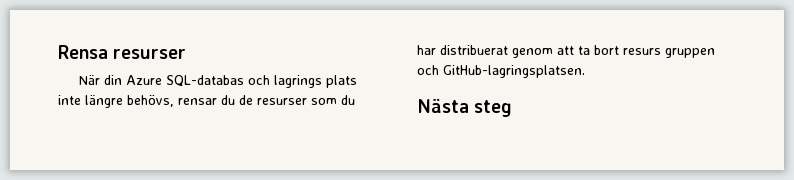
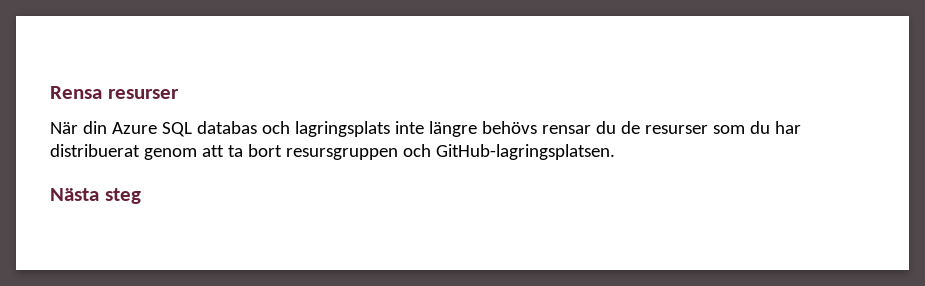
[166,75,358,88] SQL-databas och lagrings plats -> [161,121,390,137] SQL databas och lagringsplats
[127,94,174,107] behövs, -> [481,121,537,134] behövs
[623,48,715,58] resurs gruppen -> [285,148,398,160] resursgruppen

